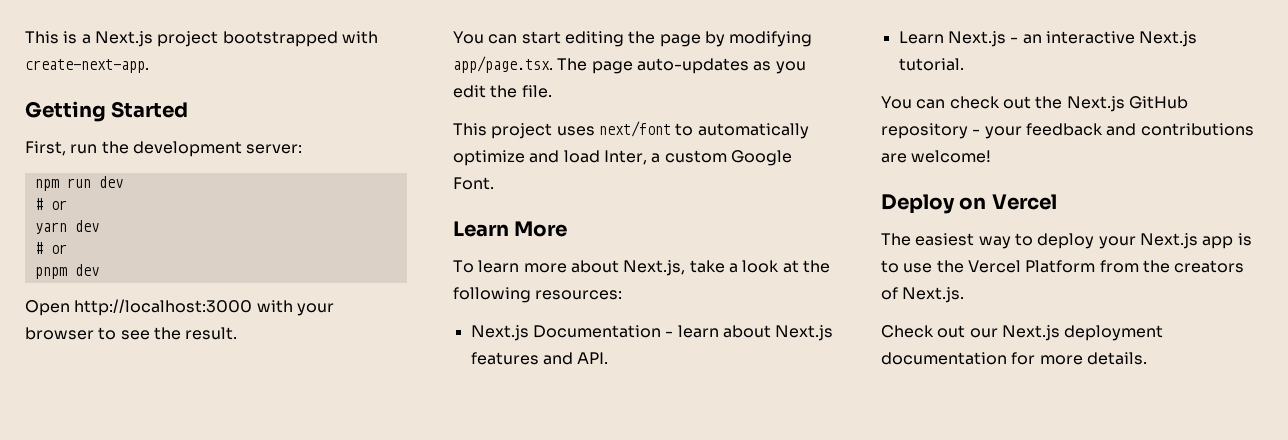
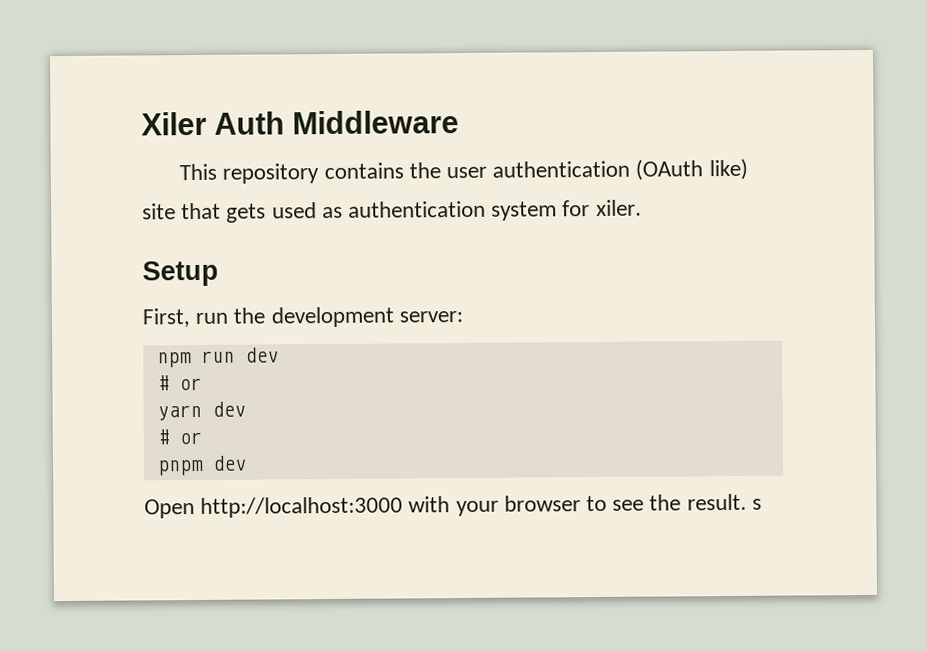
[25,31,378,47] [25,59,149,73] [25,101,189,122] This is a Next.js project bootstrapped with create-next-app. // Getting Started -> [141,110,460,136] [179,158,748,184] [142,199,642,223] [142,260,219,287] Xiler Auth Middleware // This repository contains the user authentication (OAuth like) site that gets used as authentication system for xiler. // Setup
[453,31,813,47] [453,56,806,74] [453,85,552,98] [453,121,809,139] [453,150,792,166] [453,177,494,190] [453,221,568,237] [453,260,830,276] [453,287,623,303] [470,325,834,341] [470,352,609,365] [898,31,1198,47] [898,58,964,71] [881,96,1188,112] [881,123,1254,139] [881,150,992,163] [881,194,1057,214] [881,233,1252,249] [881,260,1245,273] [881,287,965,303] [881,325,1164,341] [881,352,1147,365] // You can start editing the page by modifying app/page.tsx. The page auto-updates as you edit the file. // This project uses next/font to automatically optimize and load Inter, a custom Google Font. // Learn More // To learn more about Next.js, take a look at the following resources: // Next.js Documentation - learn about Next.js features and API. // Learn Next.js - an interactive Next.js tutorial. // You can check out the Next.js GitHub repository - your feedback and contributions are welcome! // Deploy on Vercel // The easiest way to deploy your Next.js app is to use the Vercel Platform from the creators of Next.js. // Check out our Next.js deployment documentation for more details. -> [751,498,762,510] s

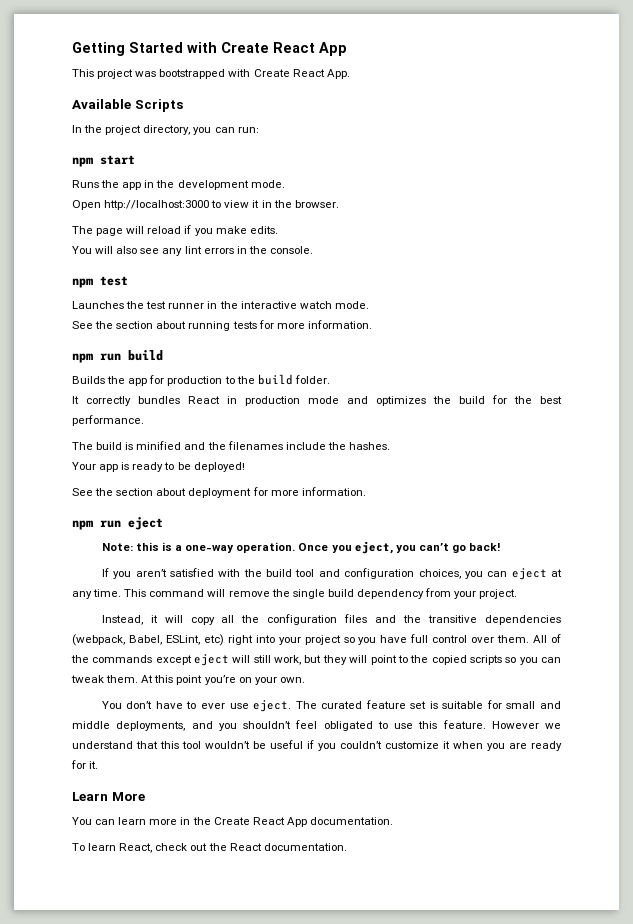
[141,110,460,136] [179,158,748,184] [142,199,642,223] [142,260,219,287] [142,306,463,328] [156,347,279,368] [156,375,202,391] [156,401,246,421] [156,429,202,445] [157,455,247,476] [144,493,762,519] Xiler Auth Middleware // This repository contains the user authentication (OAuth like) site that gets used as authentication system for xiler. // Setup // First, run the development server: // npm run dev // # or // yarn dev // # or // pnpm dev // Open http://localhost:3000 with your browser to see the result. s -> [72,42,347,56] [72,69,350,79] [72,99,183,112] [72,125,259,135] [72,155,135,167] [72,180,285,190] [72,200,339,210] [72,225,278,236] [72,246,313,256] [72,276,128,288] [72,301,369,309] [72,320,372,331] [72,350,163,363] [72,374,330,386] [72,395,562,406] [72,415,144,426] [72,441,390,450] [72,462,245,472] [72,487,366,498] [72,517,163,530] [101,541,502,554] [101,568,562,580] [72,588,518,599] [101,614,561,625] [72,634,561,646] [71,654,562,666] [71,675,305,685] [101,700,561,712] [72,720,561,731] [72,740,562,751] [71,760,99,769] [72,792,145,801] [72,817,393,827] [72,843,347,853] Getting Started with Create React App // This project was bootstrapped with Create React App. // Available Scripts // In the project directory, you can run: // npm start // Runs the app in the development mode. // Open http://localhost:3000 to view it in the browser. // The page will reload if you make edits. // You will also see any lint errors in the console. // npm test // Launches the test runner in the interactive watch mode. // See the section about running tests for more information. // npm run build // Builds the app for production to the build folder. // It correctly bundles React in production mode and optimizes the build for the best performance. // The build is minified and the filenames include the hashes. // Your app is ready to be deployed! // See the section about deployment for more information. // npm run eject // Note: this is a one-way operation. Once you eject, you can’t go back! // If you aren’t satisfied with the build tool and configuration choices, you can eject at any time. This command will remove the single build dependency from your project. // Instead, it will copy all the configuration files and the transitive dependencies (webpack, Babel, ESLint, etc) right into your project so you have full control over them. All of the commands except eject will still work, but they will point to the copied scripts so you can tweak them. At this point you’re on your own. // You don’t have to ever use eject. The curated feature set is suitable for small and middle deployments, and you shouldn’t feel obligated to use this feature. However we understand that this tool wouldn’t be useful if you couldn’t customize it when you are ready for it. // Learn More // You can learn more in the Create React App documentation. // To learn React, check out the React documentation.

